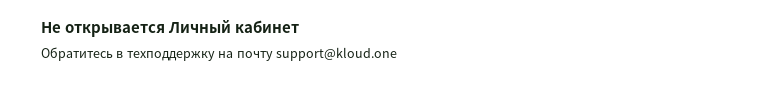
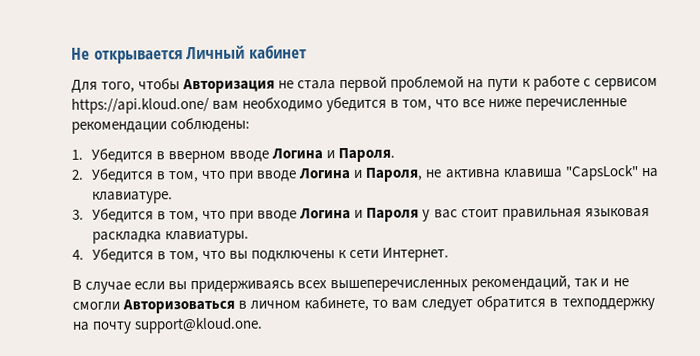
[41,47,113,61] Обратитесь -> [71,75,658,94] [71,96,628,114] [71,117,251,134] [71,147,396,164] [71,165,658,183] [92,191,174,204] [72,207,650,223] [92,230,250,244] [72,247,450,263] [72,274,629,294] [72,295,547,314] Для того, чтобы Авторизация не стала первой проблемой на пути к работе с сервисом https://api.kloud.one/ вам необходимо убедится в том, что все ниже перечисленные рекомендации соблюдены: // 1. Убедится в вверном вводе Логина и Пароля. // 2. Убедится в том, что при вводе Логина и Пароля, не активна клавиша "CapsLock" на клавиатуре. // 3. Убедится в том, что при вводе Логина и Пароля у вас стоит правильная языковая раскладка клавиатуры. // 4. Убедится в том, что вы подключены к сети Интернет. // В случае если вы придерживаясь всех вышеперечисленных рекомендаций, так и не смогли Авторизоваться в личном кабинете, то вам следует обратится
[275,47,397,61] support@kloud.one -> [134,317,264,334] support@kloud.one.

